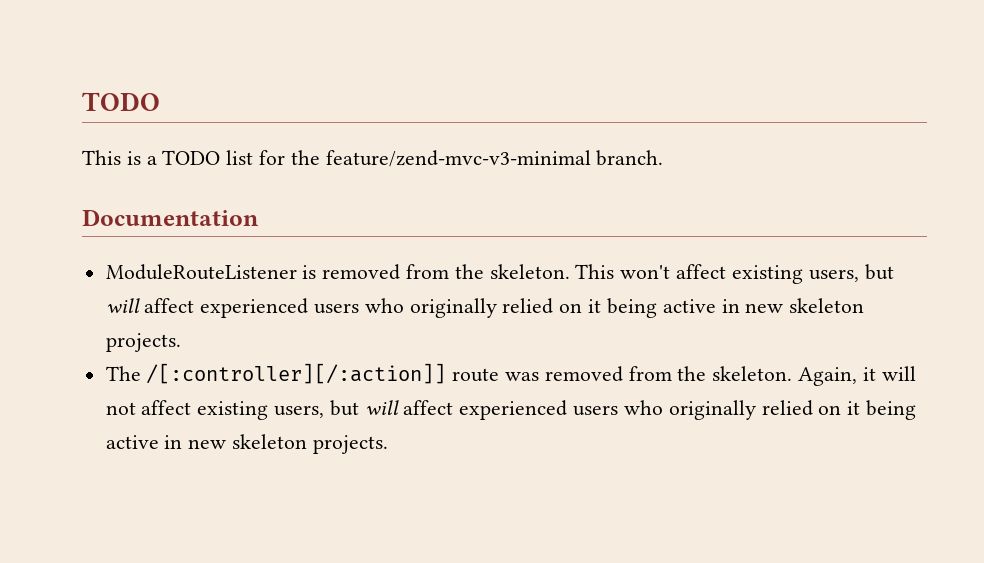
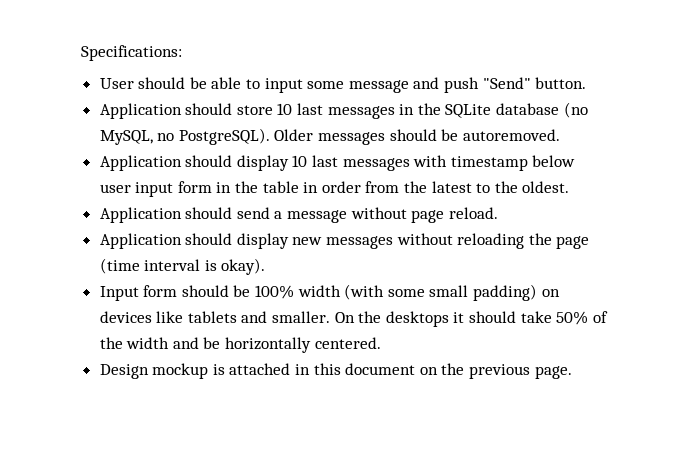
[82,92,160,111] [82,150,664,167] [82,209,259,226] [105,264,894,284] [105,298,865,318] [105,333,181,352] [105,363,916,386] [105,400,916,420] [105,434,388,454] TODO // This is a TODO list for the feature/zend-mvc-v3-minimal branch. // Documentation // ModuleRouteListener is removed from the skeleton. This won't affect existing users, but will affect experienced users who originally relied on it being active in new skeleton projects. // The /[:controller][/:action]] route was removed from the skeleton. Again, it will not affect existing users, but will affect experienced users who originally relied on it being active in new skeleton projects. -> [81,45,182,61] [99,77,587,93] [99,102,588,119] [99,128,560,145] [99,155,576,171] [99,181,570,197] [99,207,498,223] [99,233,590,249] [99,258,266,275] [99,284,560,301] [99,311,608,327] [99,337,381,353] [99,363,572,379] Specifications: // User should be able to input some message and push "Send" button. // Application should store 10 last messages in the SQLite database (no MySQL, no PostgreSQL). Older messages should be autoremoved. // Application should display 10 last messages with timestamp below user input form in the table in order from the latest to the oldest. // Application should send a message without page reload. // Application should display new messages without reloading the page (time interval is okay). // Input form should be 100% width (with some small padding) on devices like tablets and smaller. On the desktops it should take 50% of the width and be horizontally centered. // Design mockup is attached in this document on the previous page.

